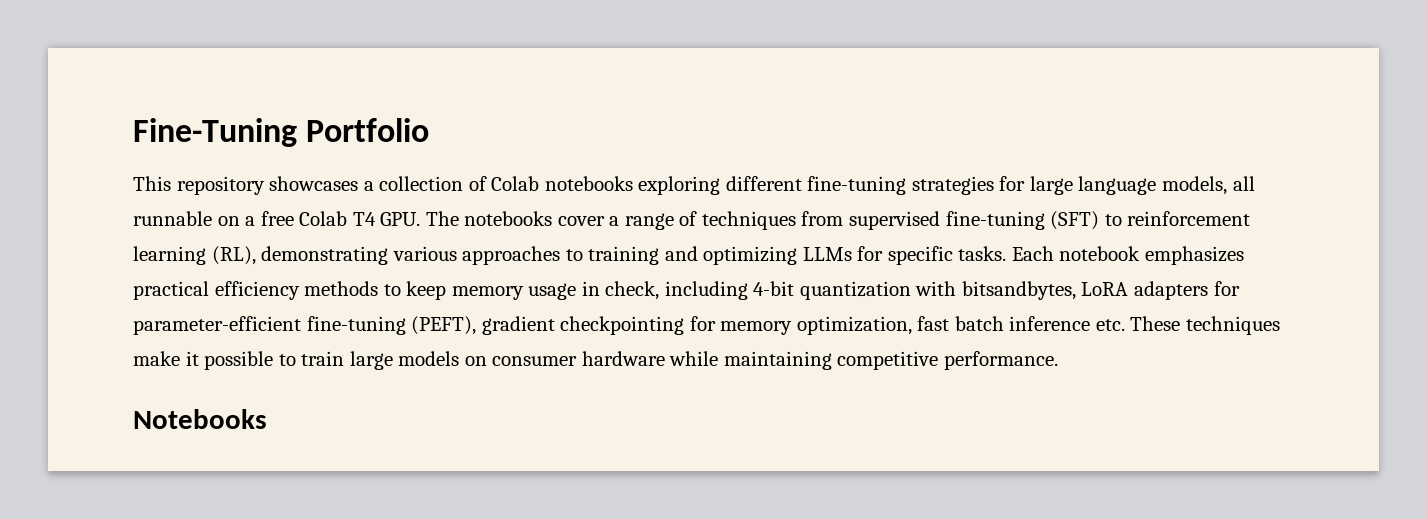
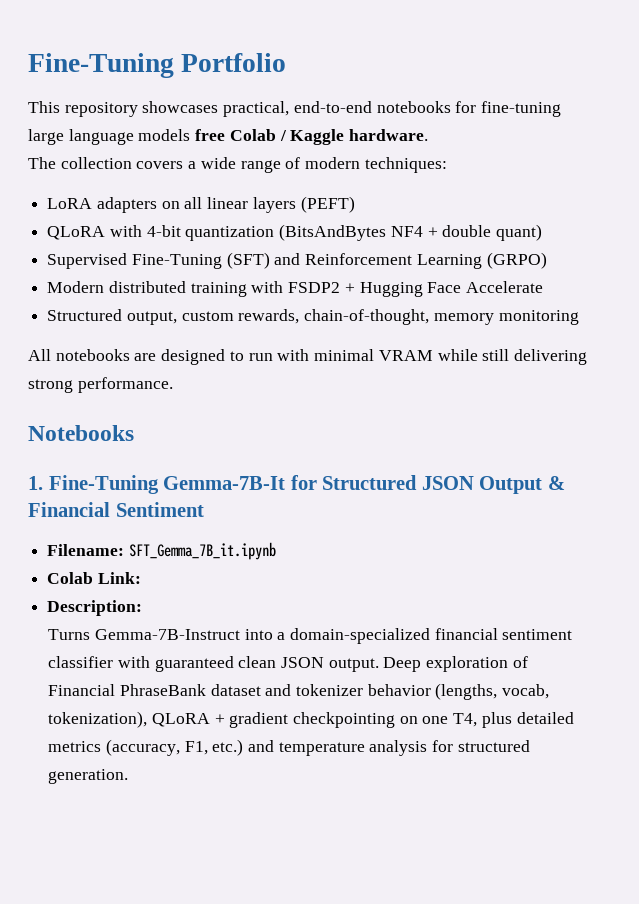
[363,176,1255,195] [133,211,1251,230] [133,246,1245,265] [133,281,1240,300] [133,316,1280,335] [133,351,1058,370] [133,409,267,429] a collection of Colab notebooks exploring different fine-tuning strategies for large language models, all runnable on a free Colab T4 GPU. The notebooks cover a range of techniques from supervised fine-tuning (SFT) to reinforcement learning (RL), demonstrating various approaches to training and optimizing LLMs for specific tasks. Each notebook emphasizes practical efficiency methods to keep memory usage in check, including 4-bit quantization with bitsandbytes, LoRA adapters for parameter-efficient fine-tuning (PEFT), gradient checkpointing for memory optimization, fast batch inference etc. These techniques make it possible to train large models on consumer hardware while maintaining competitive performance. // Notebooks -> [223,101,562,117] [28,129,429,145] [28,157,447,173] [47,196,355,213] [47,224,543,241] [47,252,547,269] [47,281,544,297] [47,309,579,325] [28,349,587,365] [28,377,173,393] [28,425,134,441] [28,475,565,494] [28,502,204,517] [47,542,276,560] [47,572,141,584] [47,600,143,616] [48,628,573,644] [48,656,528,672] [48,683,550,700] [48,711,574,728] [48,739,530,756] [48,769,129,784] practical, end-to-end notebooks for fine-tuning large language models free Colab / Kaggle hardware. // The collection covers a wide range of modern techniques: // LoRA adapters on all linear layers (PEFT) // QLoRA with 4-bit quantization (BitsAndBytes NF4 + double quant) // Supervised Fine-Tuning (SFT) and Reinforcement Learning (GRPO) // Modern distributed training with FSDP2 + Hugging Face Accelerate // Structured output, custom rewards, chain-of-thought, memory monitoring // All notebooks are designed to run with minimal VRAM while still delivering strong performance. // Notebooks // 1. Fine-Tuning Gemma-7B-It for Structured JSON Output & Financial Sentiment // Filename: SFT_Gemma_7B_it.ipynb // Colab Link: // Description: // Turns Gemma-7B-Instruct into a domain-specialized financial sentiment classifier with guaranteed clean JSON output. Deep exploration of Financial PhraseBank dataset and tokenizer behavior (lengths, vocab, tokenization), QLoRA + gradient checkpointing on one T4, plus detailed metrics (accuracy, F1, etc.) and temperature analysis for structured generation.

